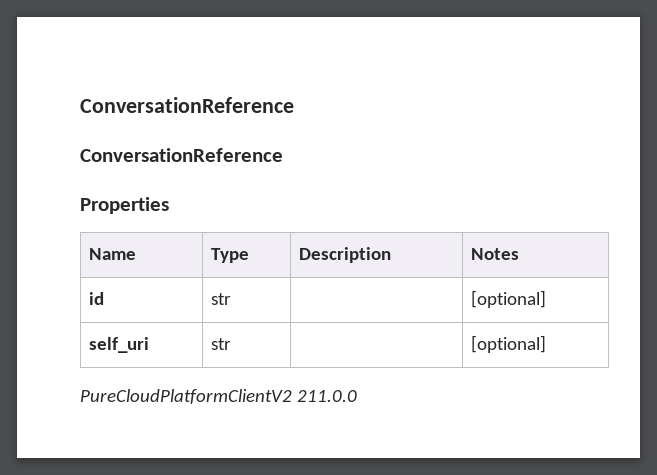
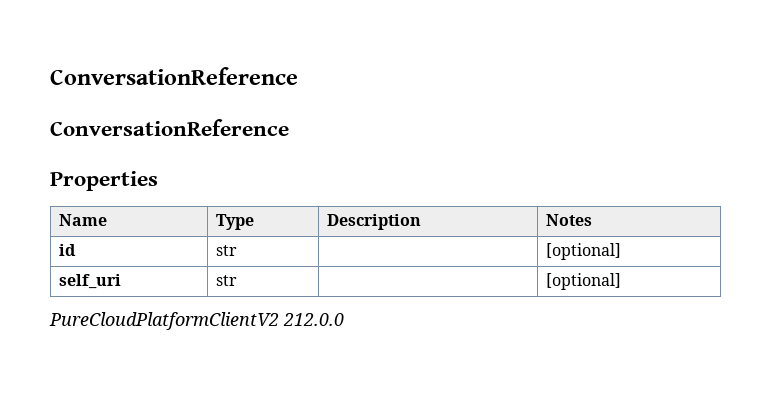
[296,390,357,402] 211.0.0 -> [283,313,344,326] 212.0.0

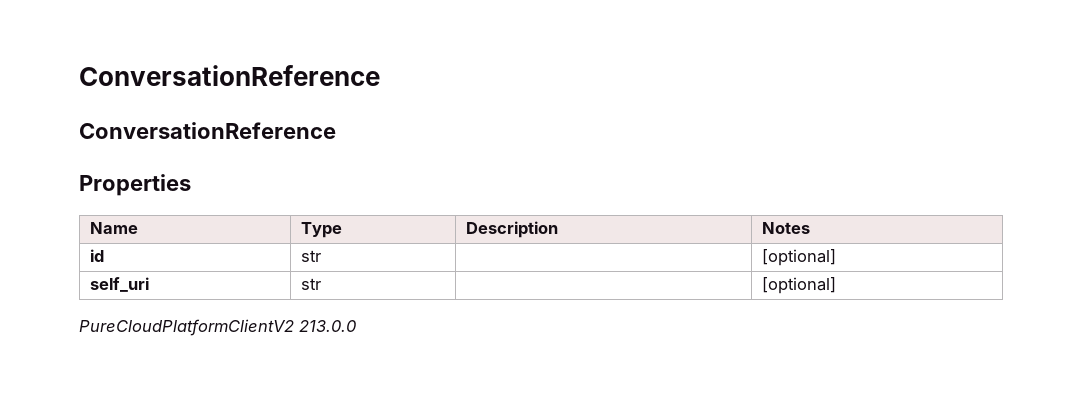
[283,313,344,326] 212.0.0 -> [299,320,357,332] 213.0.0

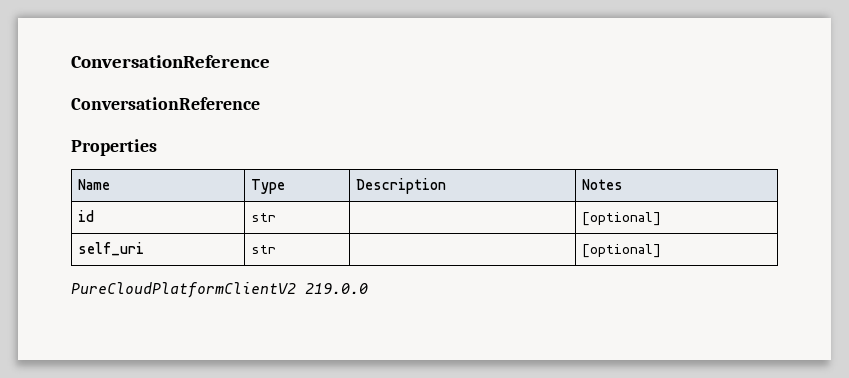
[299,320,357,332] 213.0.0 -> [305,283,368,294] 219.0.0

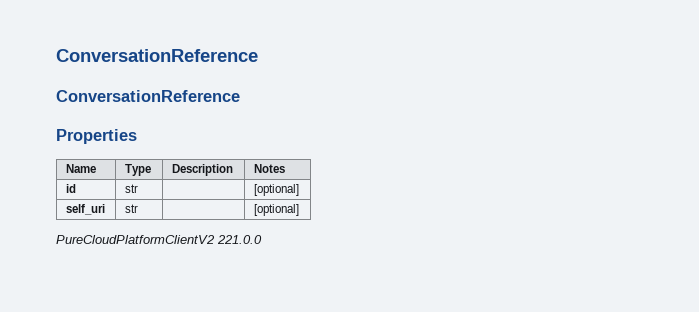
[305,283,368,294] 219.0.0 -> [217,235,262,244] 221.0.0

